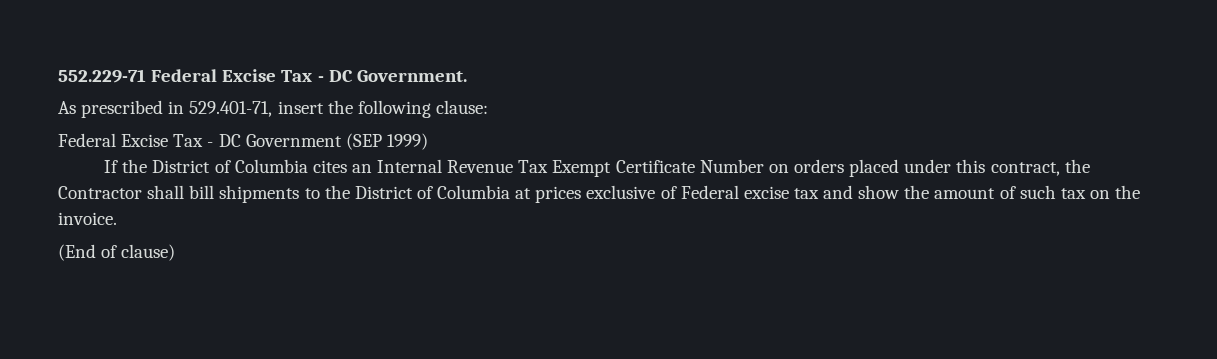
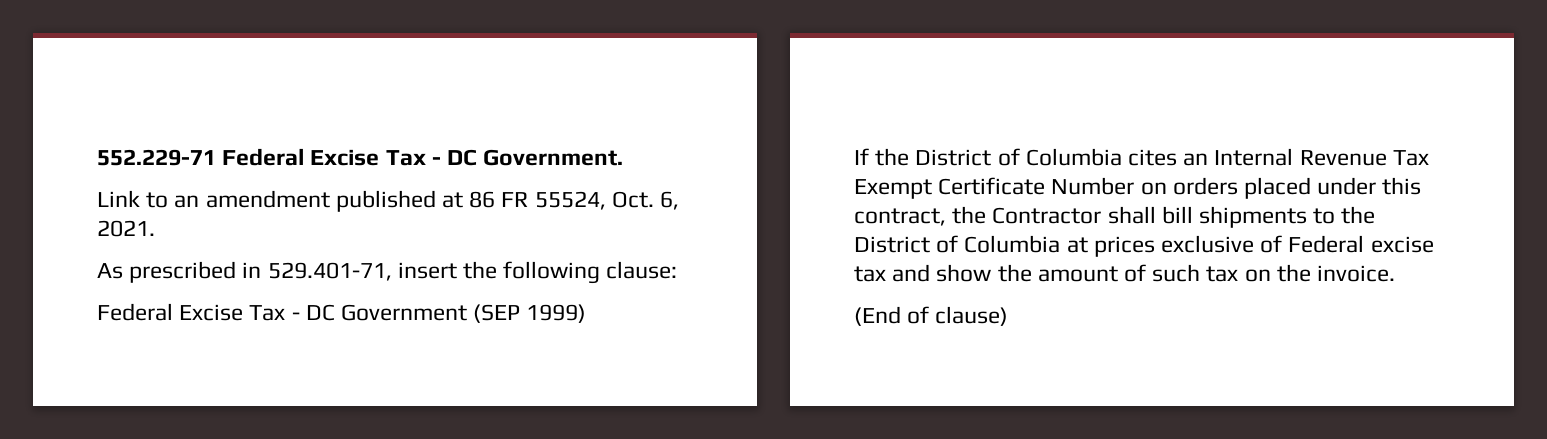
(467, 76) none -> [97,190,680,212] [97,220,155,237] // Link to an amendment published at 86 FR 55524, Oct. 6, 2021.

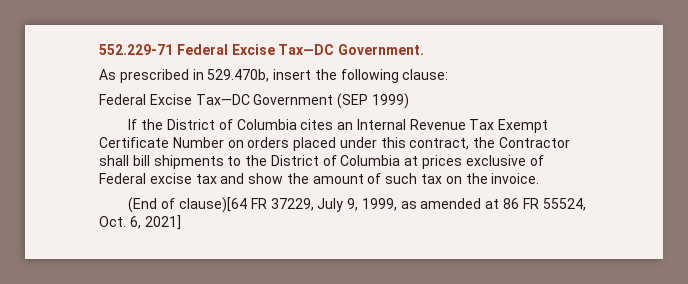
[385,149,624,166] [97,190,680,212] [97,220,155,237] Tax - DC Government. // Link to an amendment published at 86 FR 55524, Oct. 6, 2021. -> [278,44,425,55] Tax—DC Government.
[267,262,392,281] 529.401-71, -> [207,69,270,82] 529.470b,
[249,304,335,321] Tax - DC -> [195,94,250,105] Tax—DC
[935,306,1009,326] clause) -> [178,197,586,213] [99,215,181,230] clause)[64 FR 37229, July 9, 1999, as amended at 86 FR 55524, Oct. 6, 2021]

